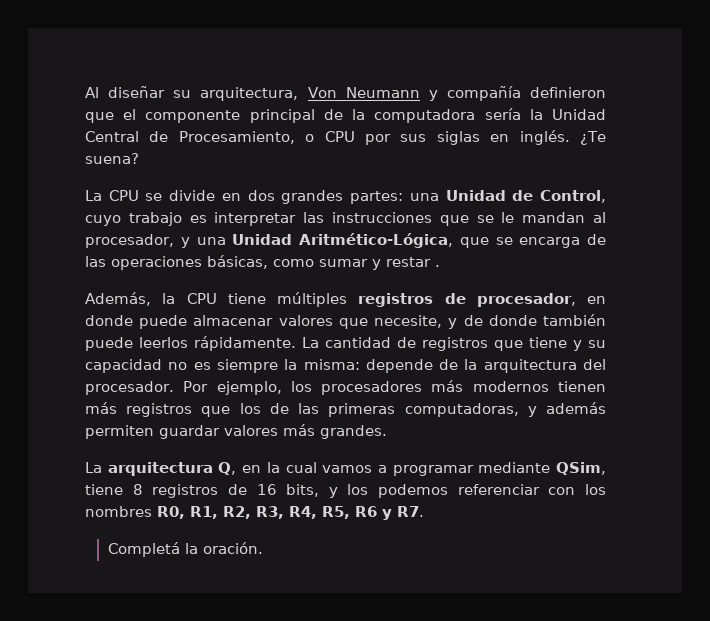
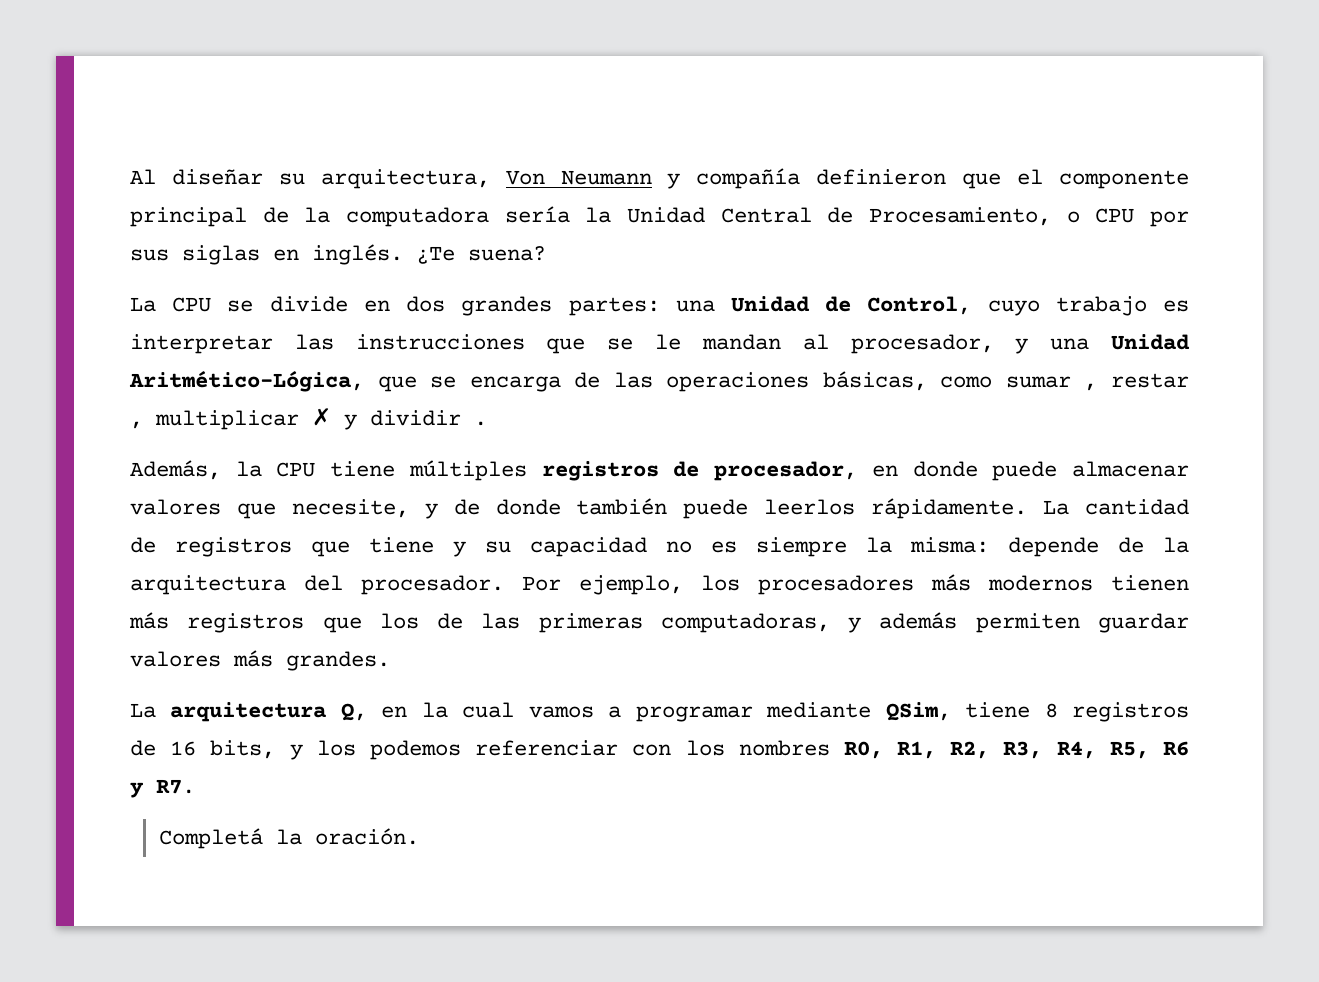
[372,257,431,270] y restar -> [1084,373,1189,391] [130,408,461,430] , restar , multiplicar ✗ y dividir

